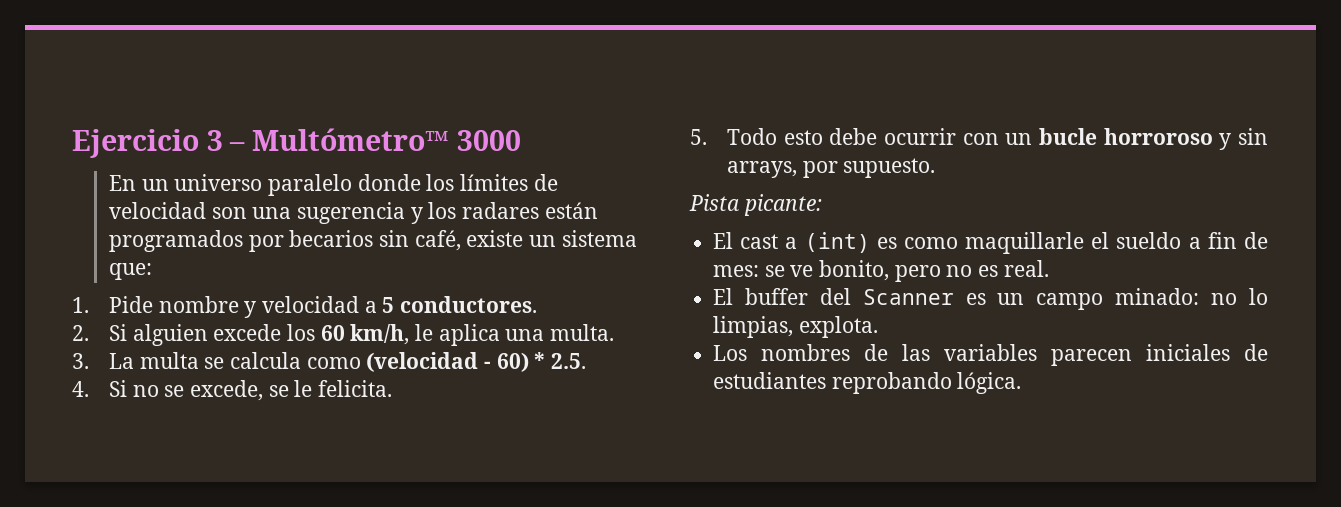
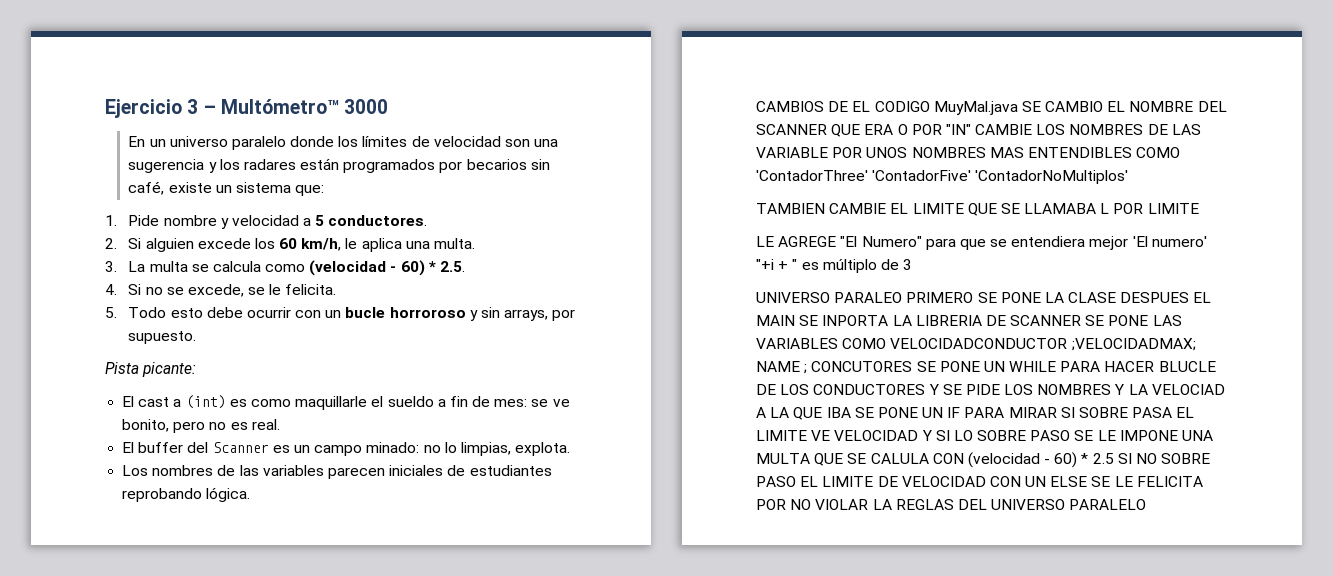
(1022, 383) none -> [756,101,1227,115] [756,124,1201,137] [756,147,1181,158] [756,170,1129,184] [756,203,1199,216] [756,236,1207,250] [756,259,913,273] [756,292,1212,303] [756,315,1182,326] [756,338,1196,351] [756,361,1216,374] [756,384,1225,395] [756,407,1195,420] [756,430,1214,441] [756,452,1211,468] [756,476,1203,487] [756,499,1147,510] // CAMBIOS DE EL CODIGO MuyMal.java SE CAMBIO EL NOMBRE DEL SCANNER QUE ERA O POR "IN" CAMBIE LOS NOMBRES DE LAS VARIABLE POR UNOS NOMBRES MAS ENTENDIBLES COMO 'ContadorThree' 'ContadorFive' 'ContadorNoMultiplos' // TAMBIEN CAMBIE EL LIMITE QUE SE LLAMABA L POR LIMITE // LE AGREGE "El Numero" para que se entendiera mejor 'El numero' "+i + " es múltiplo de 3 // UNIVERSO PARALEO PRIMERO SE PONE LA CLASE DESPUES EL MAIN SE INPORTA LA LIBRERIA DE SCANNER SE PONE LAS VARIABLES COMO VELOCIDADCONDUCTOR ;VELOCIDADMAX; NAME ; CONCUTORES SE PONE UN WHILE PARA HACER BLUCLE DE LOS CONDUCTORES Y SE PIDE LOS NOMBRES Y LA VELOCIAD A LA QUE IBA SE PONE UN IF PARA MIRAR SI SOBRE PASA EL LIMITE VE VELOCIDAD Y SI LO SOBRE PASO SE LE IMPONE UNA MULTA QUE SE CALULA CON (velocidad - 60) * 2.5 SI NO SOBRE PASO EL LIMITE DE VELOCIDAD CON UN ELSE SE LE FELICITA POR NO VIOLAR LA REGLAS DEL UNIVERSO PARALELO

